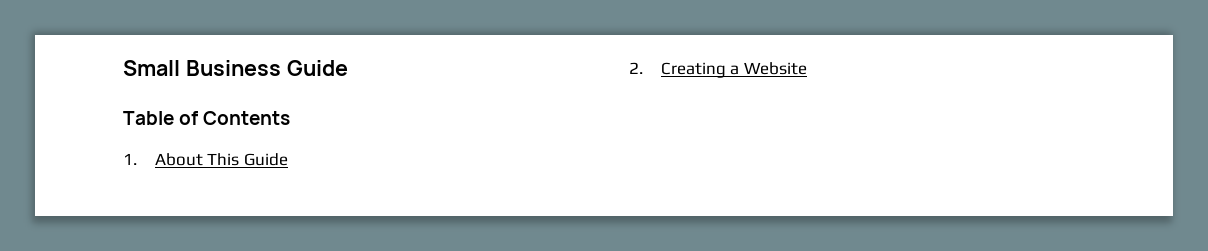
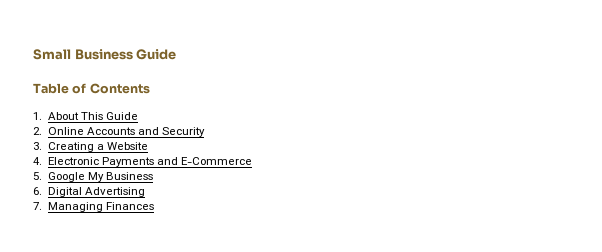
[660,62,807,78] Creating a Website -> [47,127,206,137] [33,142,148,152] [33,157,253,167] [33,172,153,182] [33,187,145,197] [33,202,154,212] Online Accounts and Security // 3. Creating a Website // 4. Electronic Payments and E-Commerce // 5. Google My Business // 6. Digital Advertising // 7. Managing Finances

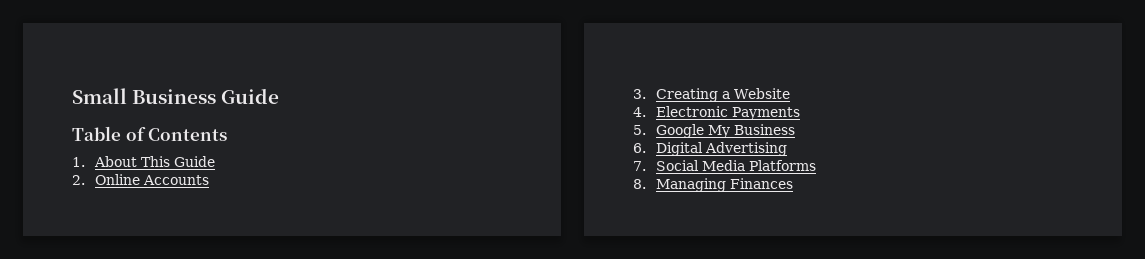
[137,127,206,137] and Security -> (209, 180) none
[156,157,253,165] and E-Commerce -> (800, 113) none
(42, 206) none -> [655,160,816,171] [633,179,646,189] Social Media Platforms // 8.

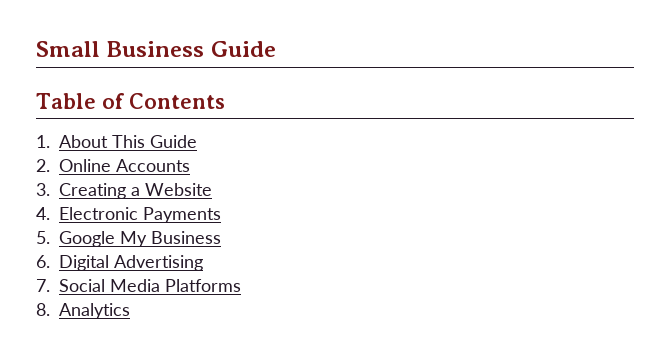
[655,178,793,192] Managing Finances -> [59,303,130,319] Analytics

